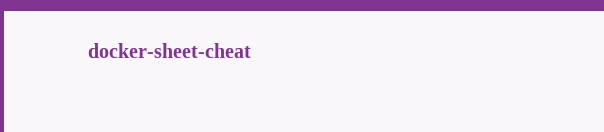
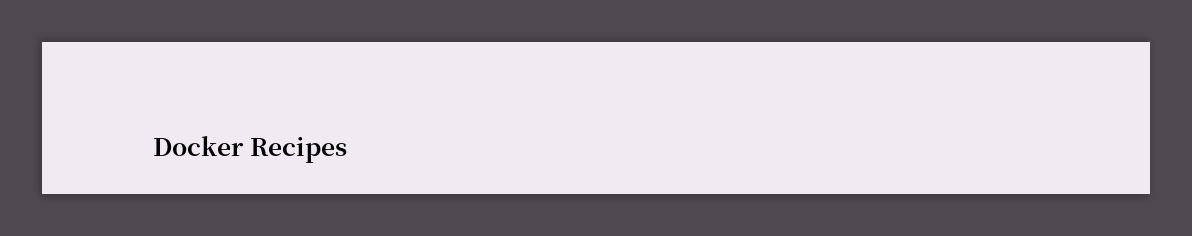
[88,43,251,58] docker-sheet-cheat -> [153,136,347,163] Docker Recipes

